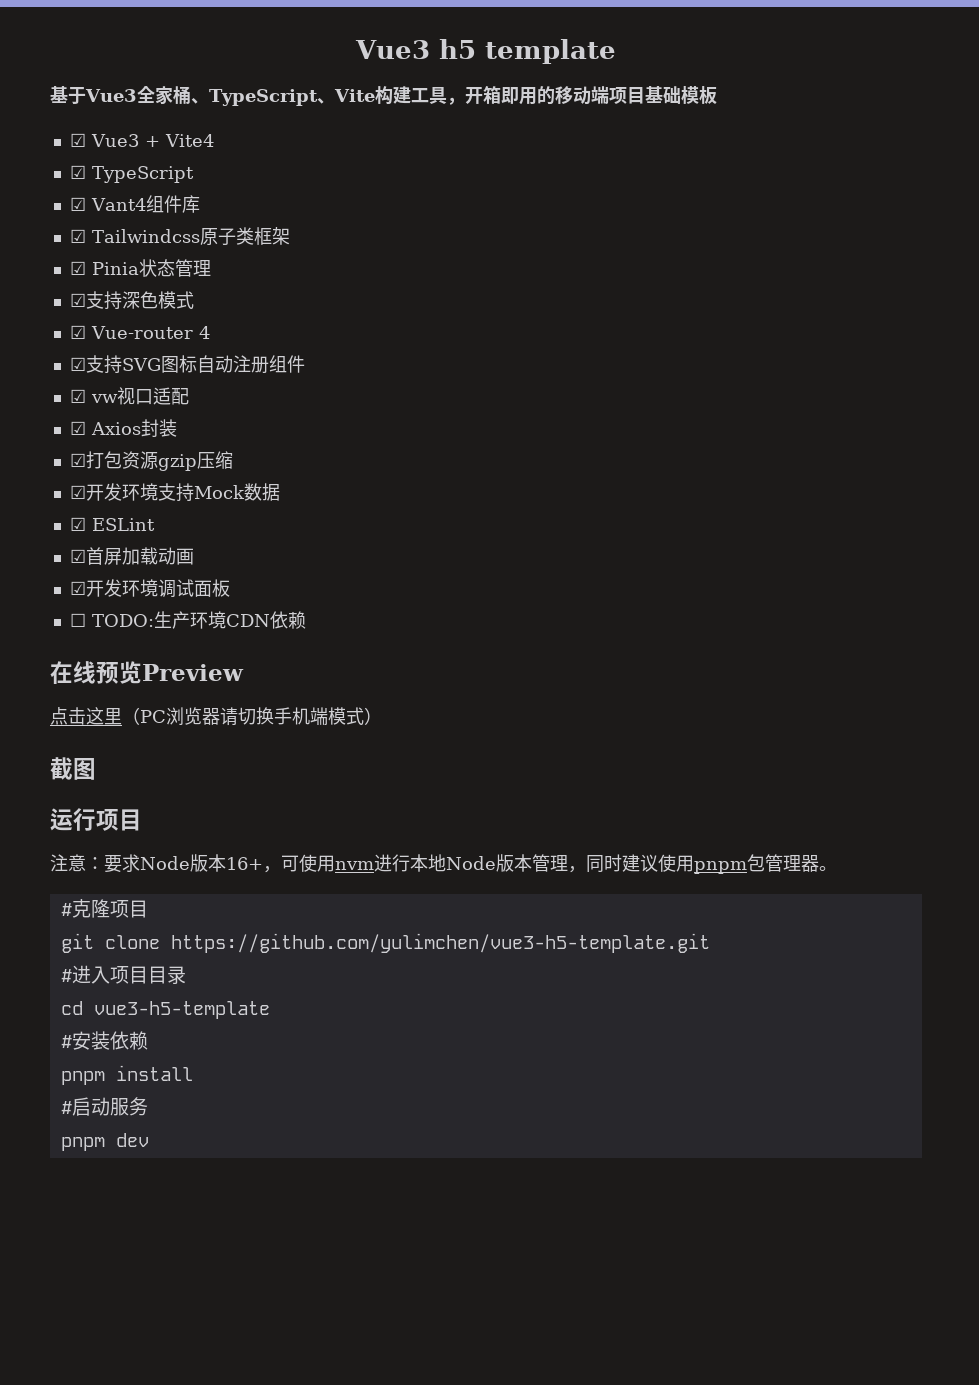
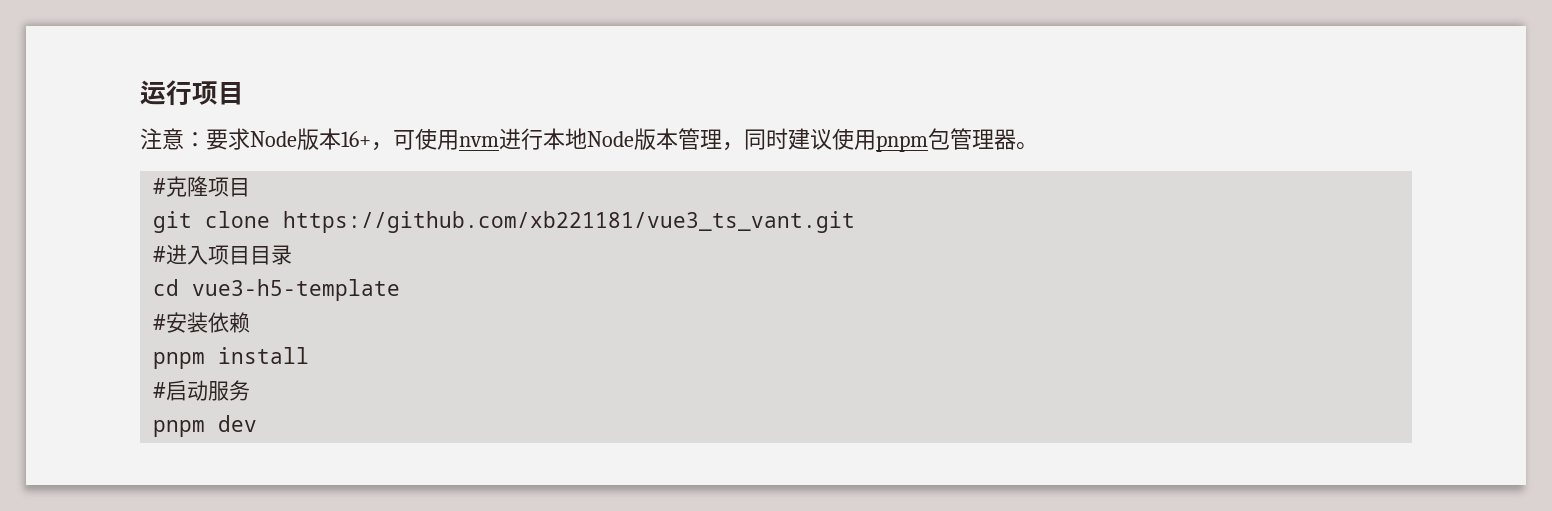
[355,39,616,64] [50,86,717,106] [69,133,214,147] [69,165,194,183] [69,195,200,213] [69,227,290,246] [69,259,211,277] [69,291,194,310] [69,325,210,339] [69,355,305,374] [69,387,189,405] [69,419,177,437] [69,451,233,471] [69,483,280,502] [69,517,155,531] [69,547,194,565] [69,579,230,598] [69,611,306,629] [50,661,244,684] [50,707,382,726] [50,757,96,780] Vue3 h5 template // 基于Vue3全家桶、TypeScript、Vite构建工具，开箱即用的移动端项目基础模板 // ☑ Vue3 + Vite4 // ☑ TypeScript // ☑ Vant4组件库 // ☑ Tailwindcss原子类框架 // ☑ Pinia状态管理 // ☑支持深色模式 // ☑ Vue-router 4 // ☑支持SVG图标自动注册组件 // ☑ vw视口适配 // ☑ Axios封装 // ☑打包资源gzip压缩 // ☑开发环境支持Mock数据 // ☑ ESLint // ☑首屏加载动画 // ☑开发环境调试面板 // ☐ TODO:生产环境CDN依赖 // 在线预览Preview // 点击这里（PC浏览器请切换手机端模式） // 截图 // -> (140, 92) none
[170,933,710,953] https://github.com/yulimchen/vue3-h5-template.git -> [283,211,856,233] https://github.com/xb221181/vue3_ts_vant.git

